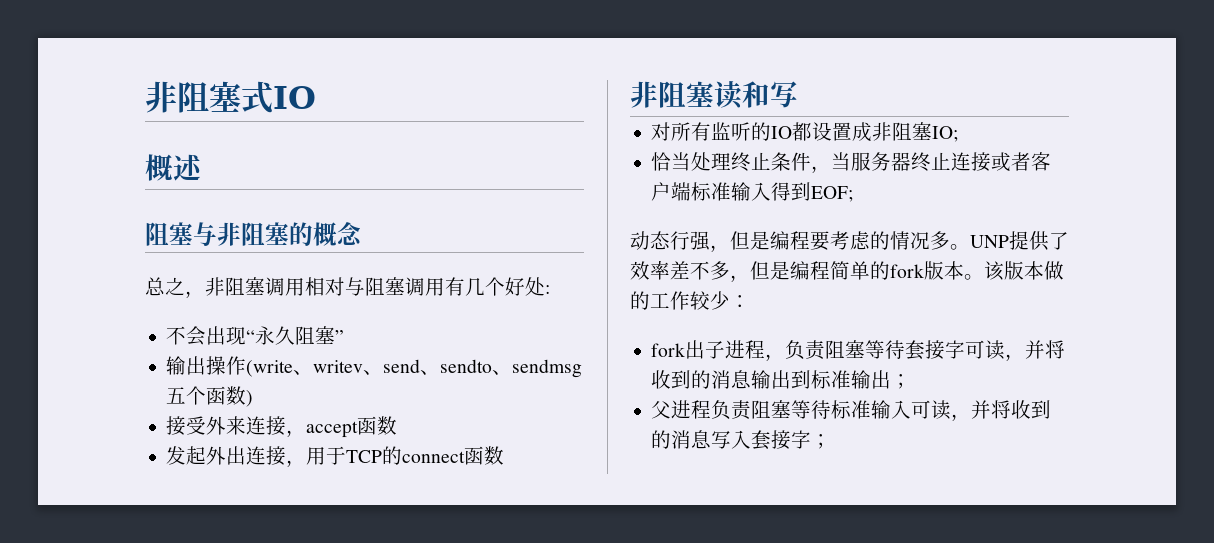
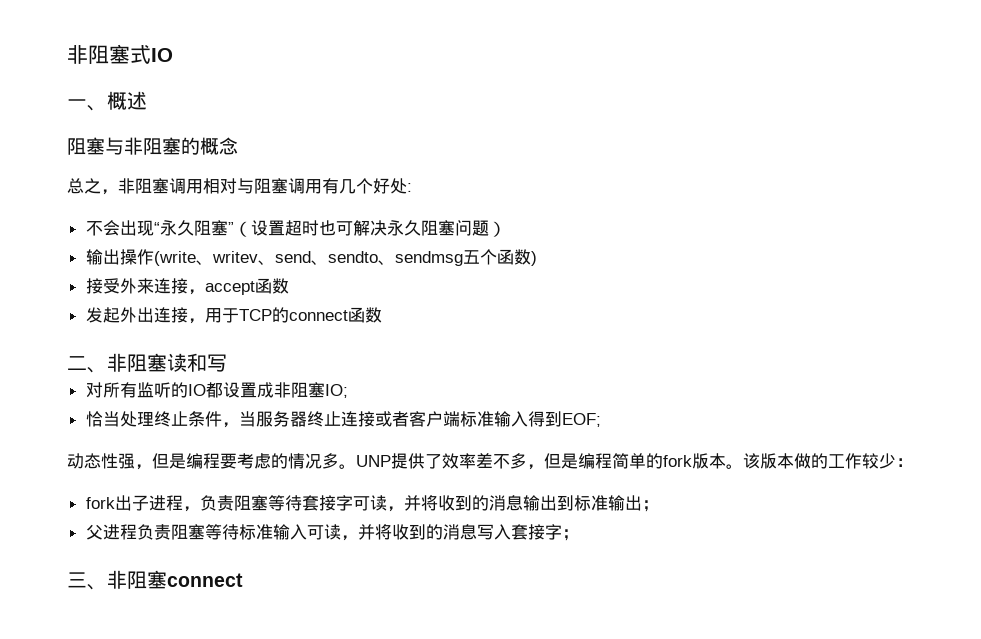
(316, 97) none -> [67,99,107,111] 一、
(345, 336) none -> [233,220,506,237] （设置超时也可解决永久阻塞问题）
(505, 455) none -> [67,356,107,373] 二、
[670,231,690,250] 行 -> [101,453,118,469] 性
(832, 441) none -> [67,570,243,590] // 三、非阻塞connect

